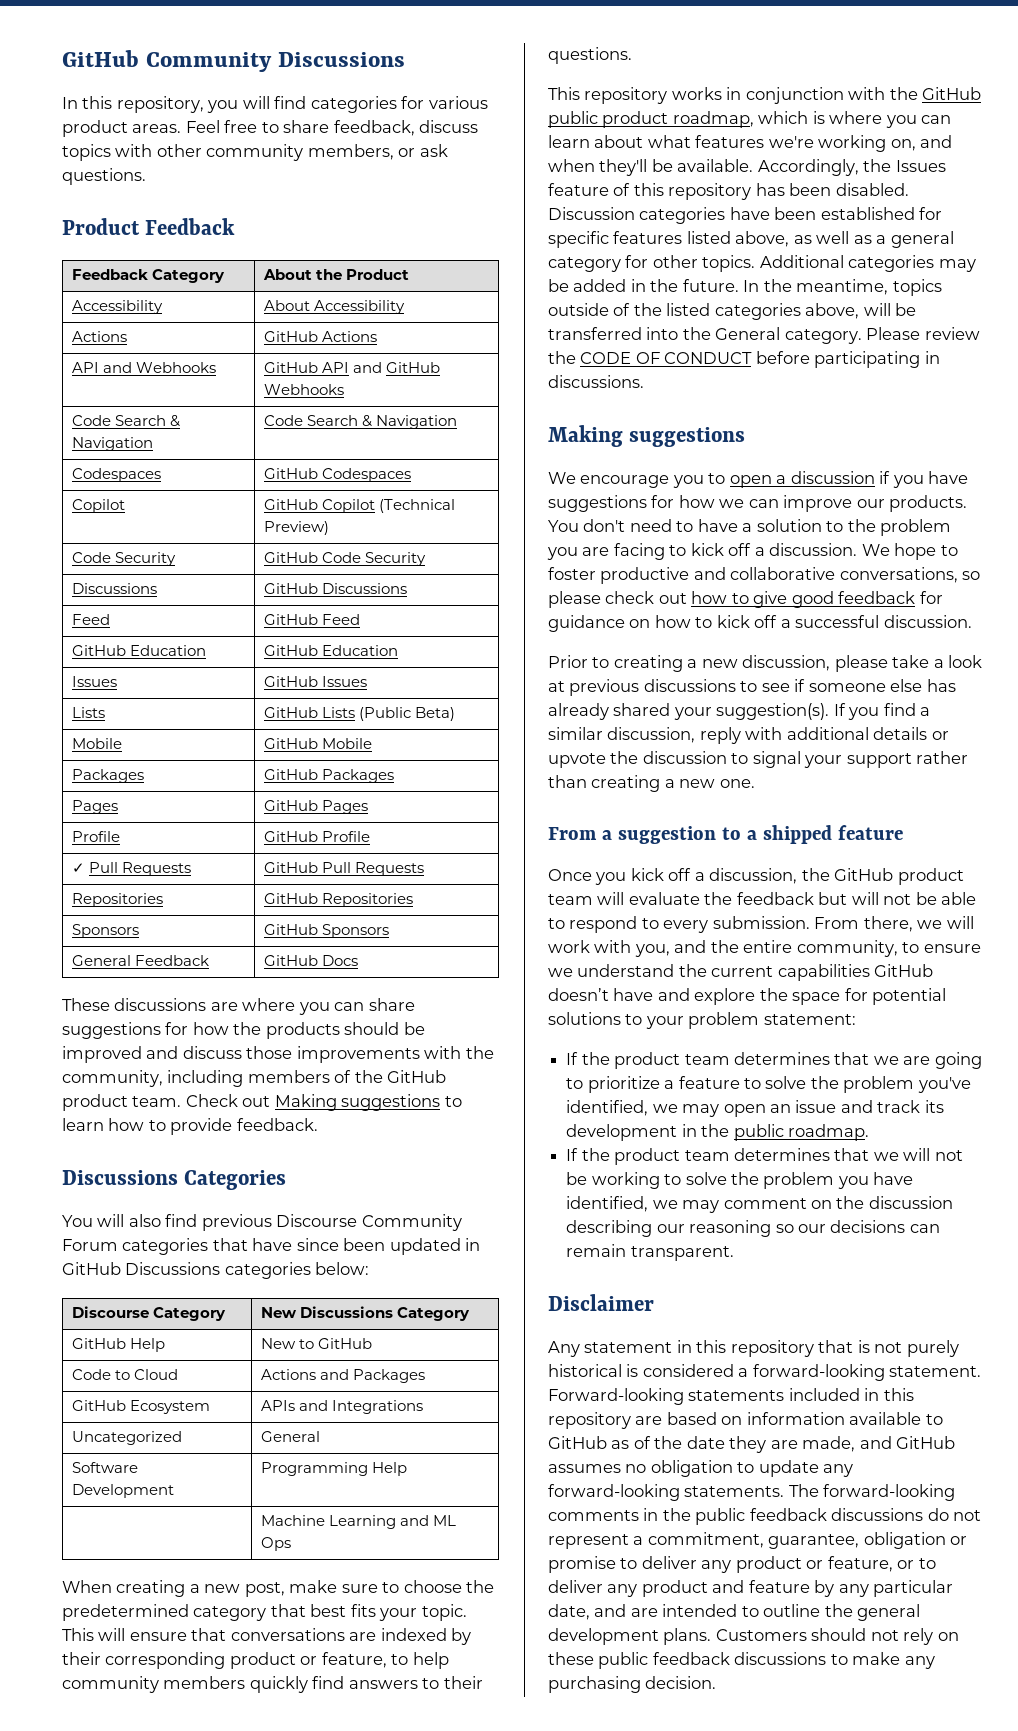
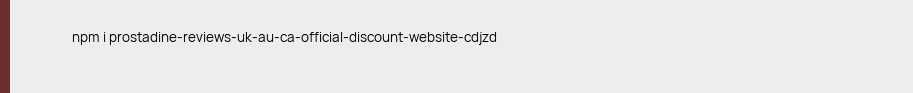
[62,50,405,72] [62,96,488,113] [62,120,479,137] [62,144,448,161] [62,168,146,185] [62,218,236,235] [71,269,225,283] [262,269,409,280] [71,300,163,314] [263,300,405,314] [71,331,127,342] [263,331,377,342] [71,362,216,373] [263,362,441,373] [263,384,344,395] [71,415,180,427] [71,437,153,451] [263,415,458,429] [71,468,161,482] [263,468,411,482] [71,499,125,513] [263,499,455,513] [263,521,329,535] [71,552,176,566] [263,552,426,566] [71,583,157,594] [263,583,407,594] [71,614,110,625] [263,614,360,625] [71,645,206,656] [263,645,398,656] [71,676,117,687] [263,676,367,687] [71,707,105,718] [263,707,456,721] [71,738,122,749] [263,738,372,749] [71,769,144,783] [263,769,394,783] [71,800,118,814] [263,800,368,814] [71,831,120,842] [263,831,370,842] [71,862,191,876] [263,862,424,876] [71,893,163,907] [263,893,413,907] [71,924,139,938] [263,924,389,938] [71,955,209,966] [263,955,358,966] [62,998,415,1015] [62,1022,425,1039] [62,1046,494,1063] [62,1070,447,1087] [62,1094,462,1111] [62,1118,318,1135] [62,1170,287,1190] [62,1214,462,1231] [62,1238,481,1255] [62,1262,370,1279] [71,1306,226,1321] [260,1306,470,1321] [71,1338,165,1352] [260,1338,372,1349] [71,1369,178,1380] [260,1369,425,1383] [71,1400,210,1414] [260,1400,423,1414] [71,1431,182,1445] [260,1431,320,1442] [71,1462,138,1473] [71,1484,174,1498] [260,1462,407,1476] [260,1515,457,1529] [260,1537,291,1551] [62,1580,495,1597] [62,1604,467,1621] [62,1628,472,1645] [62,1652,449,1669] [62,1676,483,1693] [548,47,632,64] [548,87,982,104] [548,111,952,128] [548,135,953,152] [548,159,946,176] [548,183,909,200] [548,207,943,224] [548,231,954,248] [548,255,976,272] [548,279,942,296] [548,303,917,320] [548,327,980,344] [548,351,940,368] [548,375,644,388] [548,425,746,447] [548,471,969,488] [548,495,968,512] [548,519,952,536] [547,543,958,560] [548,567,981,584] [548,591,943,608] [548,615,972,632] [548,655,983,672] [548,679,956,696] [548,703,931,720] [548,727,949,744] [548,751,969,768] [548,775,755,792] [548,825,903,844] [548,868,964,885] [548,892,977,905] [548,916,974,933] [548,940,981,957] [548,964,934,981] [548,988,947,1005] [548,1012,856,1029] [566,1052,982,1069] [566,1076,971,1093] [566,1100,944,1117] [566,1124,869,1141] [566,1148,963,1165] [566,1172,914,1189] [566,1196,953,1213] [566,1220,940,1237] [566,1244,734,1261] [548,1294,654,1311] [548,1340,959,1357] [548,1364,982,1381] [548,1388,914,1405] [548,1412,943,1429] [548,1436,956,1453] [548,1460,854,1477] [548,1484,956,1501] [548,1508,982,1525] [548,1532,968,1549] [548,1556,936,1573] [548,1580,954,1597] [548,1604,921,1621] [548,1628,959,1645] [548,1652,935,1669] [548,1676,717,1693] GitHub Community Discussions // In this repository, you will find categories for various product areas. Feel free to share feedback, discuss topics with other community members, or ask questions. // Product Feedback // Feedback Category | About the Product // Accessibility | About Accessibility // Actions | GitHub Actions // API and Webhooks | GitHub API and GitHub Webhooks // Code Search & Navigation | Code Search & Navigation // Codespaces | GitHub Codespaces // Copilot | GitHub Copilot (Technical Preview) // Code Security | GitHub Code Security // Discussions | GitHub Discussions // Feed | GitHub Feed // GitHub Education | GitHub Education // Issues | GitHub Issues // Lists | GitHub Lists (Public Beta) // Mobile | GitHub Mobile // Packages | GitHub Packages // Pages | GitHub Pages // Profile | GitHub Profile // ✓ Pull Requests | GitHub Pull Requests // Repositories | GitHub Repositories // Sponsors | GitHub Sponsors // General Feedback | GitHub Docs // These discussions are where you can share suggestions for how the products should be improved and discuss those improvements with the community, including members of the GitHub product team. Check out Making suggestions to learn how to provide feedback. // Discussions Categories // You will also find previous Discourse Community Forum categories that have since been updated in GitHub Discussions categories below: // Discourse Category | New Discussions Category // GitHub Help | New to GitHub // Code to Cloud | Actions and Packages // GitHub Ecosystem | APIs and Integrations // Uncategorized | General // Software Development | Programming Help // | Machine Learning and ML Ops // When creating a new post, make sure to choose the predetermined category that best fits your topic. This will ensure that conversations are indexed by their corresponding product or feature, to help community members quickly find answers to their questions. // This repository works in conjunction with the GitHub public product roadmap, which is where you can learn about what features we're working on, and when they'll be available. Accordingly, the Issues feature of this repository has been disabled. Discussion categories have been established for specific features listed above, as well as a general category for other topics. Additional categories may be added in the future. In the meantime, topics outside of the listed categories above, will be transferred into the General category. Please review the CODE OF CONDUCT before participating in discussions. // Making suggestions // We encourage you to open a discussion if you have suggestions for how we can improve our products. You don't need to have a solution to the problem you are facing to kick off a discussion. We hope to foster productive and collaborative conversations, so please check out how to give good feedback for guidance on how to kick off a successful discussion. // Prior to creating a new discussion, please take a look at previous discussions to see if someone else has already shared your suggestion(s). If you find a similar discussion, reply with additional details or upvote the discussion to signal your support rather than creating a new one. // From a suggestion to a shipped feature // Once you kick off a discussion, the GitHub product team will evaluate the feedback but will not be able to respond to every submission. From there, we will work with you, and the entire community, to ensure we understand the current capabilities GitHub doesn’t have and explore the space for potential solutions to your problem statement: // If the product team determines that we are going to prioritize a feature to solve the problem you've identified, we may open an issue and track its development in the public roadmap. // If the product team determines that we will not be working to solve the problem you have identified, we may comment on the discussion describing our reasoning so our decisions can remain transparent. // Disclaimer // Any statement in this repository that is not purely historical is considered a forward-looking statement. Forward-looking statements included in this repository are based on information available to GitHub as of the date they are made, and GitHub assumes no obligation to update any forward-looking statements. The forward-looking comments in the public feedback discussions do not represent a commitment, guarantee, obligation or promise to deliver any product or feature, or to deliver any product and feature by any particular date, and are intended to outline the general development plans. Customers should not rely on these public feedback discussions to make any purchasing decision. -> [72,32,498,45] npm i prostadine-reviews-uk-au-ca-official-discount-website-cdjzd

